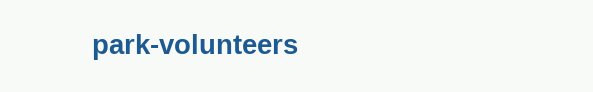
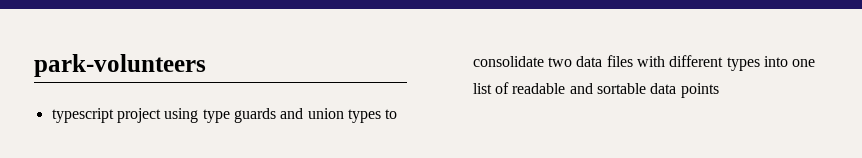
(298, 47) none -> [51,108,398,123] [472,55,816,71] [472,82,719,98] // typescript project using type guards and union types to consolidate two data files with different types into one list of readable and sortable data points

